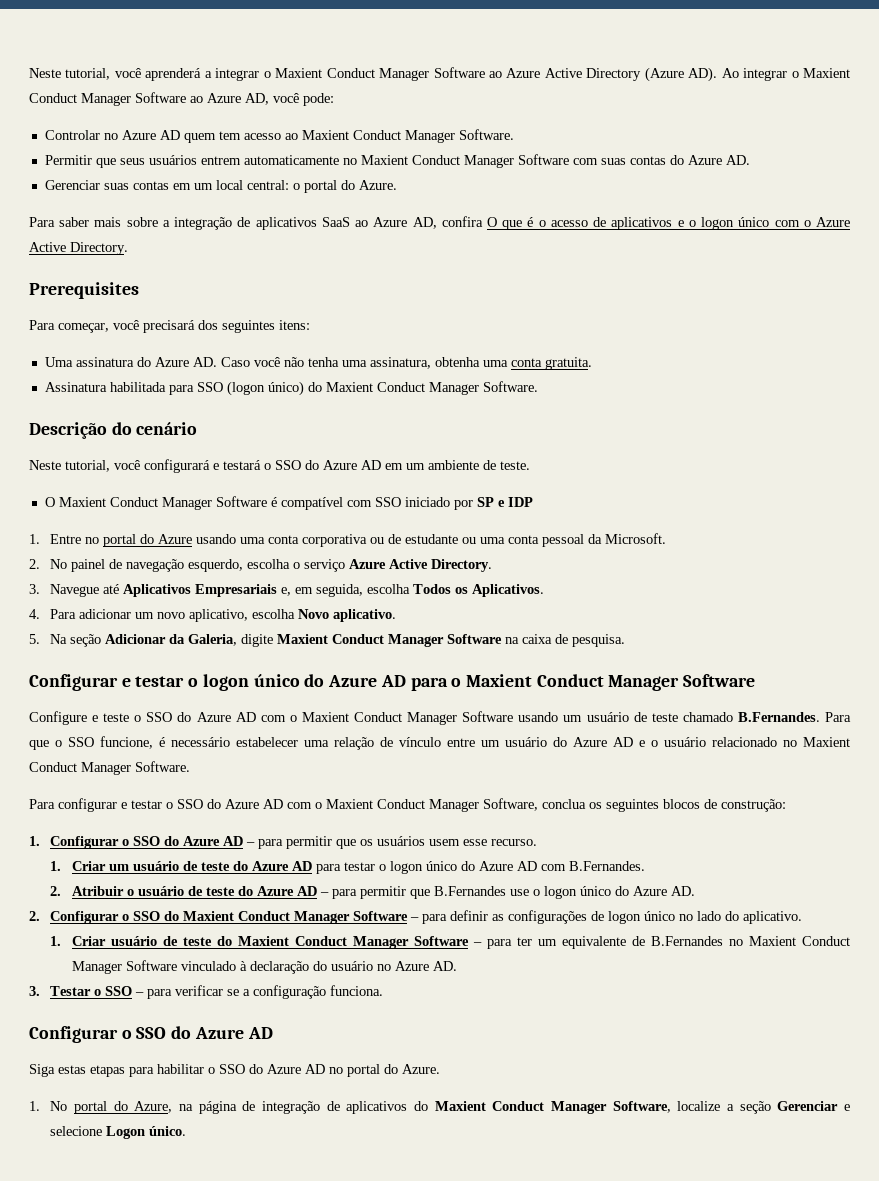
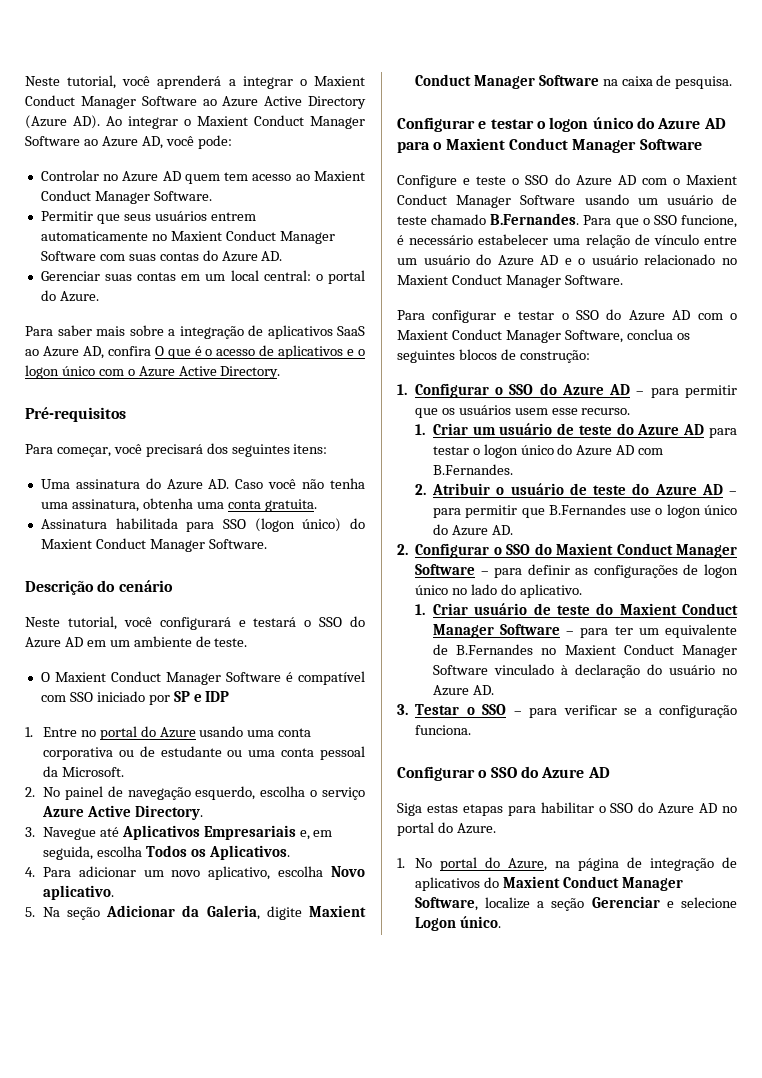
[29,282,139,299] Prerequisites -> [25,407,126,422] Pré-requisitos

